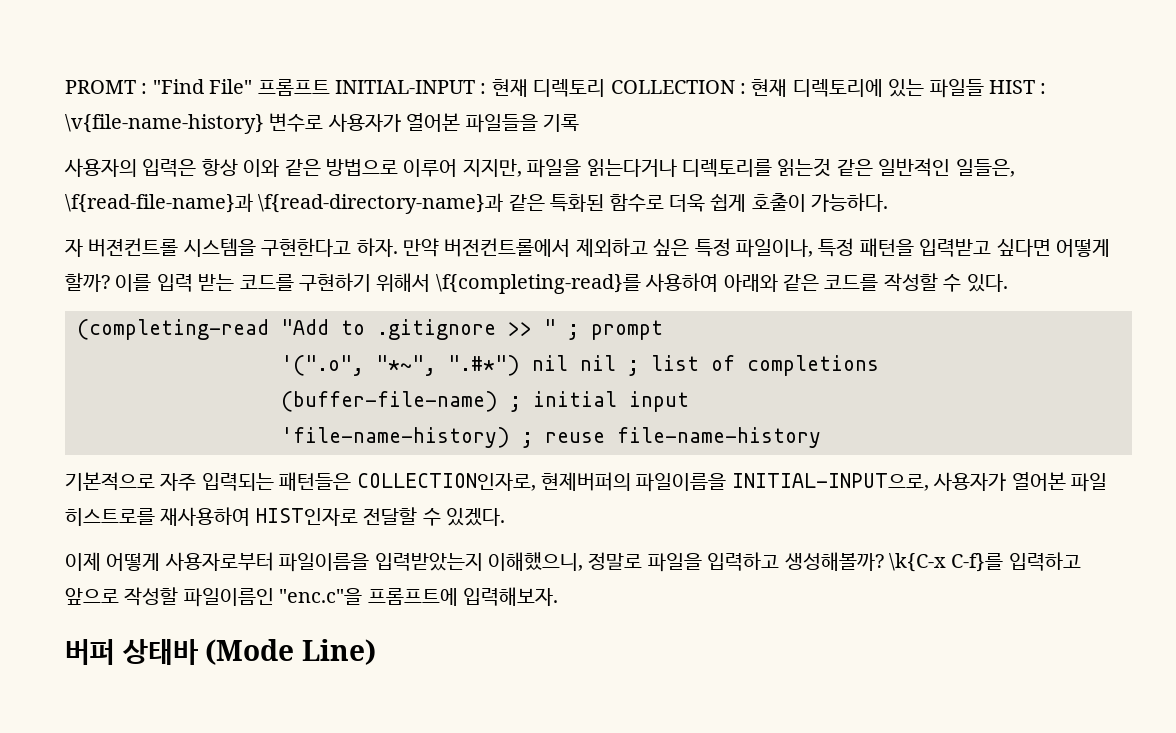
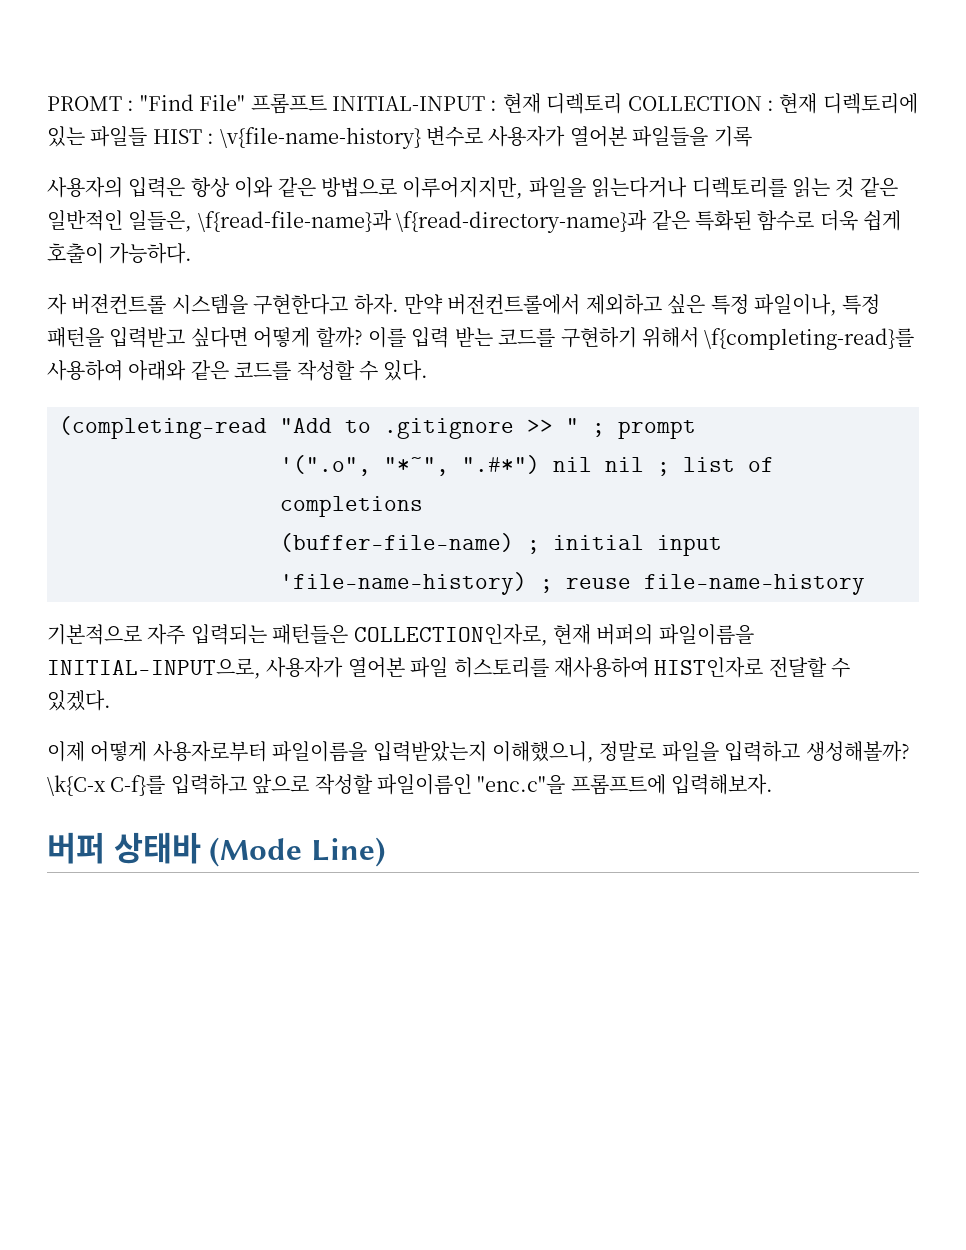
[403,159,522,177] 이루어 지지만, -> [402,177,524,199] 이루어지지만,
[777,158,832,177] 읽는것 -> [791,177,855,198] 읽는 것
[541,472,631,491] 현제버퍼의 -> [553,624,654,645] 현재 버퍼의
[65,508,155,526] 히스트로를 -> [453,657,549,678] 히스토리를

